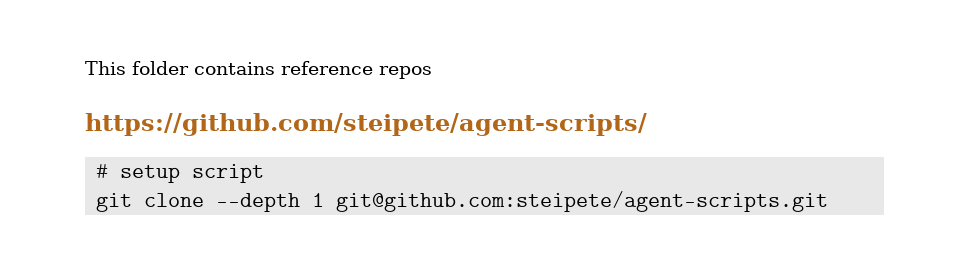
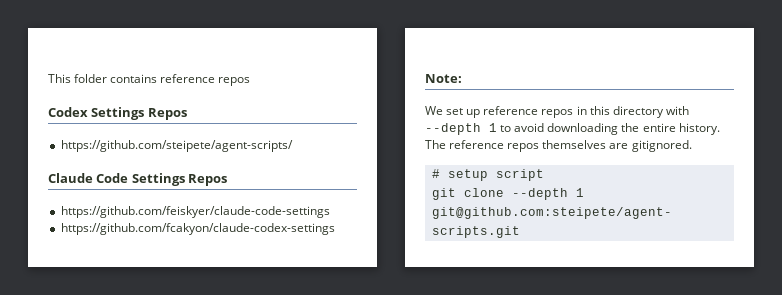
[85,113,647,136] https://github.com/steipete/agent-scripts/ -> [48,107,187,120] [60,140,293,152] [48,173,228,186] [60,206,330,218] [60,223,335,235] [425,74,462,83] [425,106,689,118] [425,123,720,135] [425,140,692,152] Codex Settings Repos // https://github.com/steipete/agent-scripts/ // Claude Code Settings Repos // https://github.com/feiskyer/claude-code-settings // https://github.com/fcakyon/claude-codex-settings // Note: // We set up reference repos in this directory with --depth 1 to avoid downloading the entire history. The reference repos themselves are gitignored.

